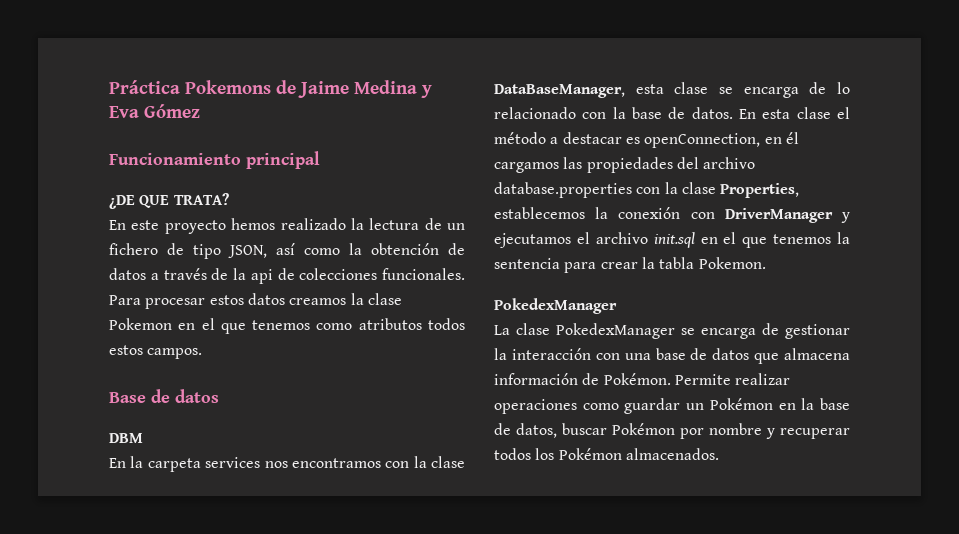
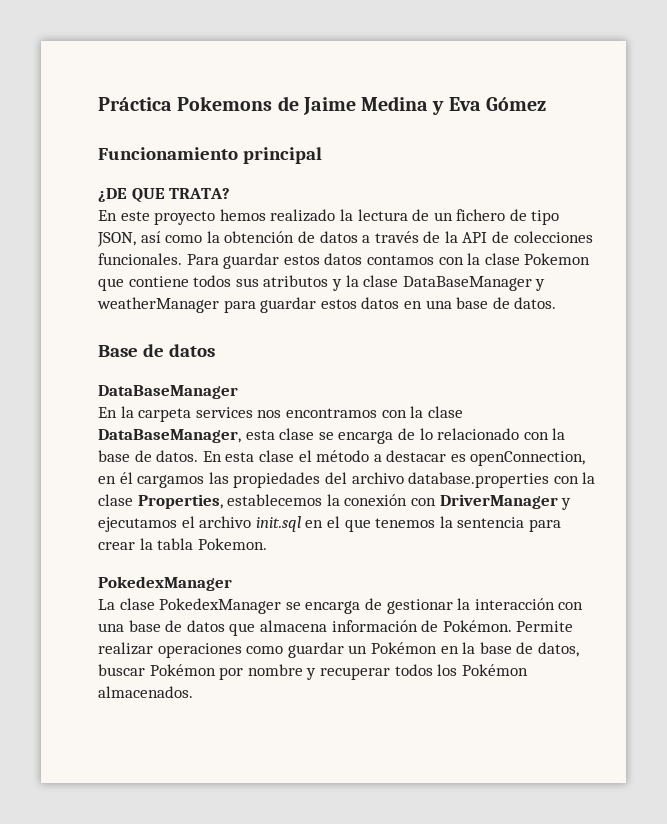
[250,269,273,284] api -> [462,232,488,243] API
[145,293,347,309] procesar estos datos creamos -> [223,253,464,269] guardar estos datos contamos con
[178,318,465,334] [109,345,203,359] en el que tenemos como atributos todos estos campos. -> [98,275,546,291] [97,297,557,313] que contiene todos sus atributos y la clase DataBaseManager y weatherManager para guardar estos datos en una base de datos.
[109,433,143,443] DBM -> [98,385,238,399] DataBaseManager

